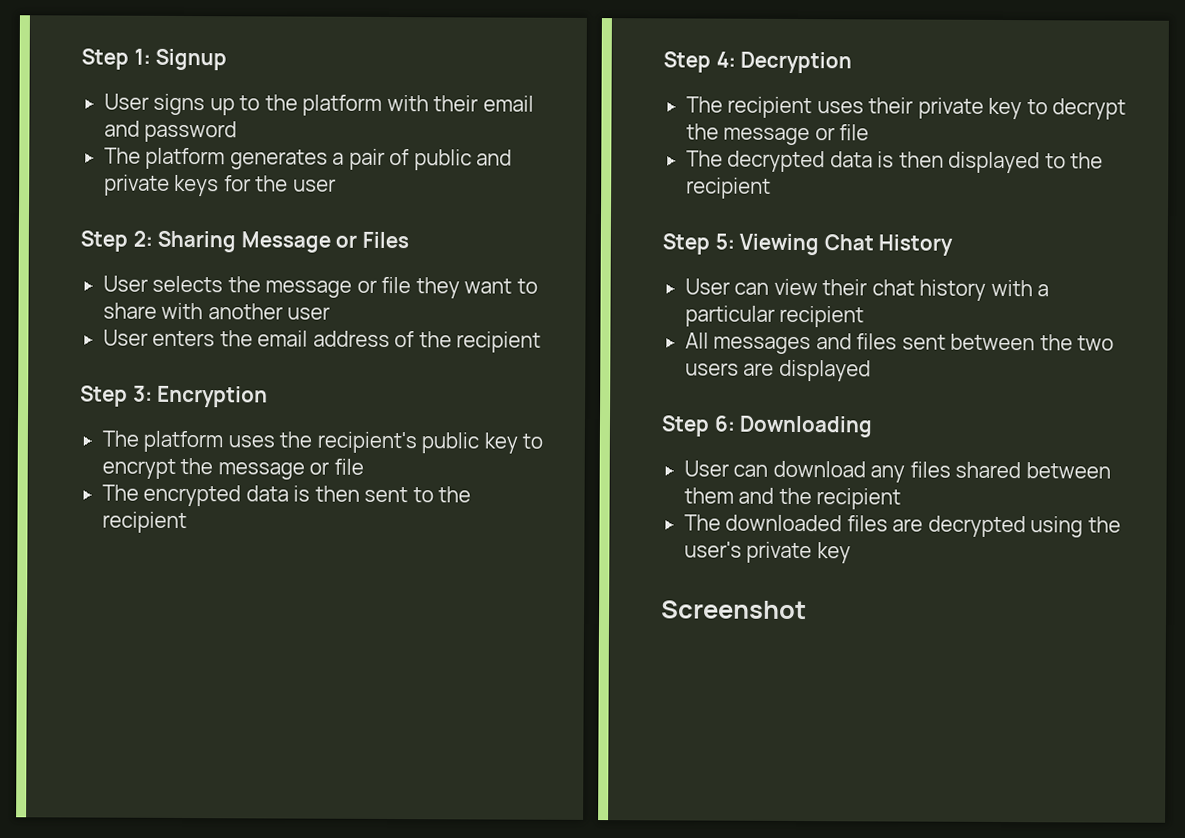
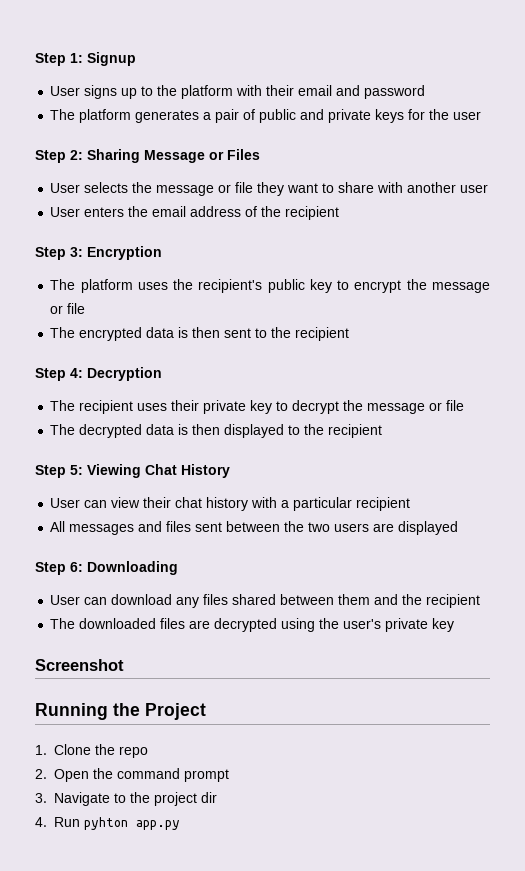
(807, 610) none -> [35,703,206,720] [35,744,148,758] [35,768,229,782] [35,792,217,806] [35,817,180,830] // Running the Project // 1. Clone the repo // 2. Open the command prompt // 3. Navigate to the project dir // 4. Run pyhton app.py

